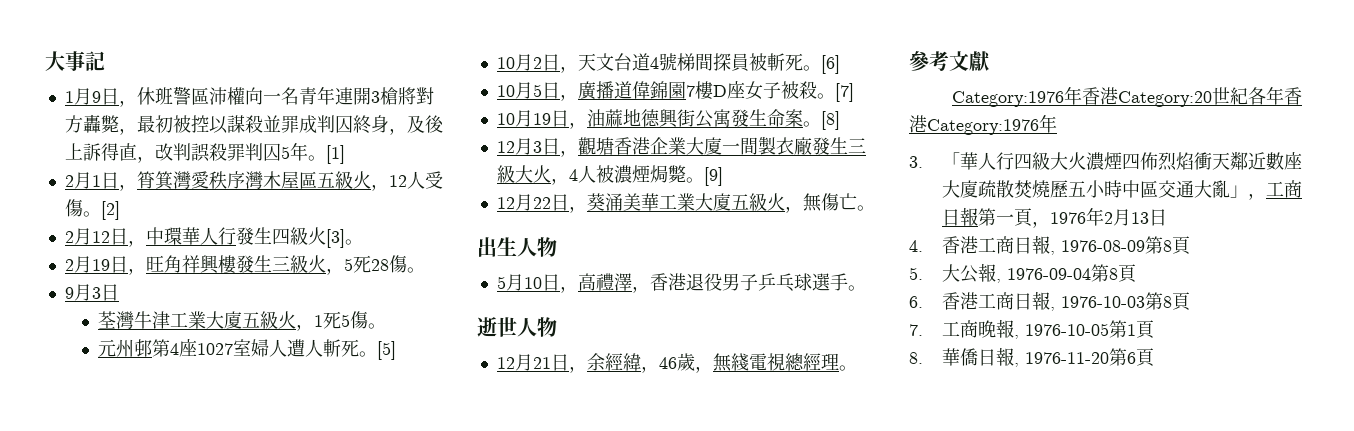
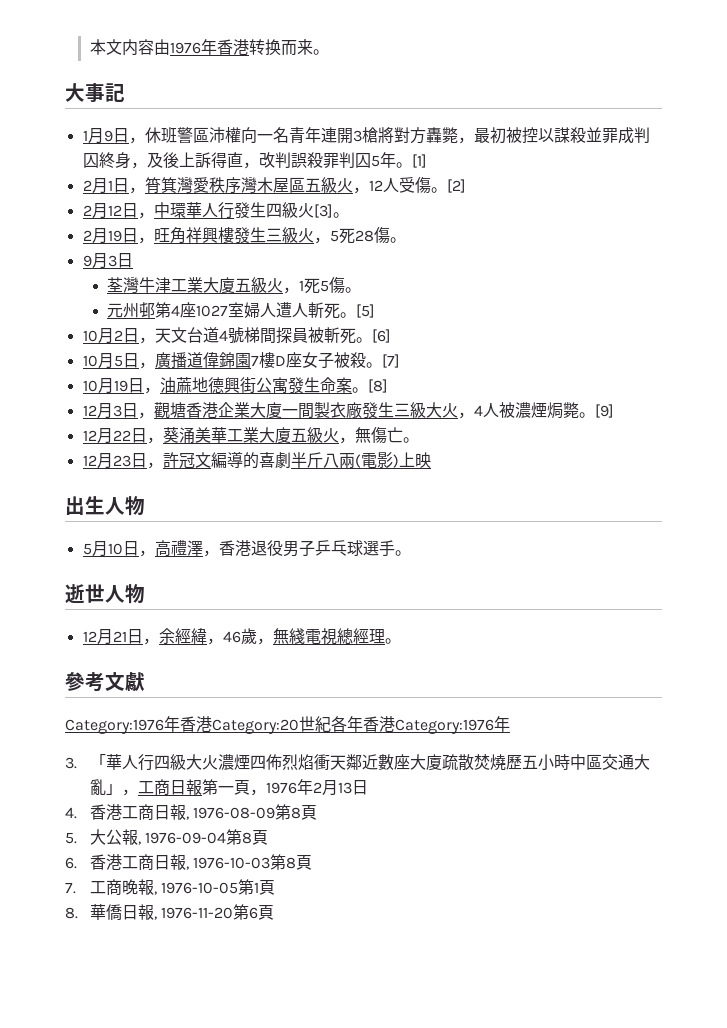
(45, 61) none -> [89,39,329,56] 本文内容由1976年香港转换而来。 //
(875, 208) none -> [82,451,431,469] // 12月23日，許冠文編導的喜劇半斤八兩(電影)上映

